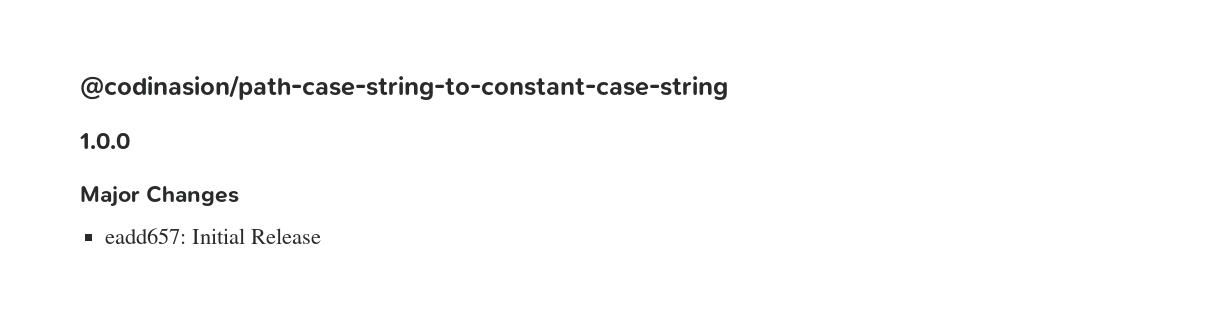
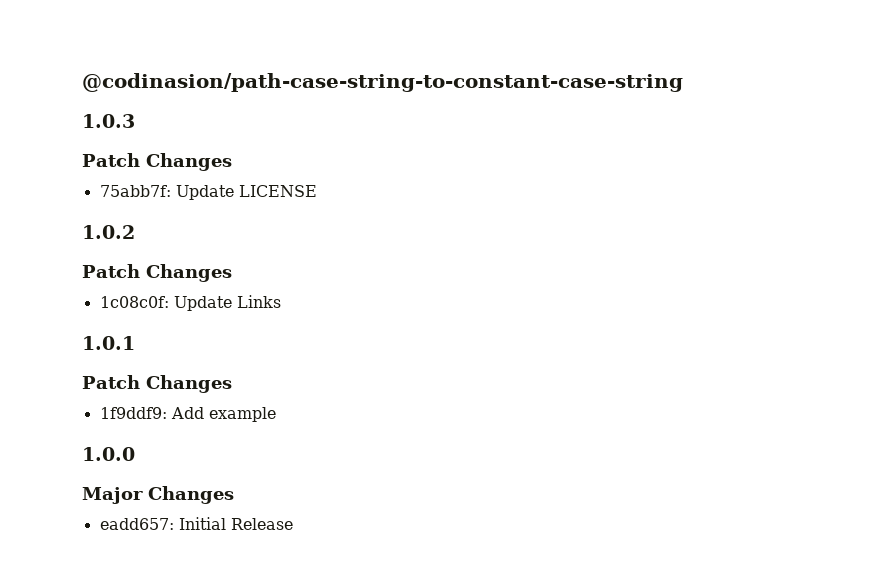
(728, 87) none -> [82,114,135,128] [82,153,232,171] [99,185,317,200] [82,225,135,239] [82,264,232,282] [99,295,281,311] [82,336,135,350] [82,375,232,393] [99,407,276,422] // 1.0.3 // Patch Changes // 75abb7f: Update LICENSE // 1.0.2 // Patch Changes // 1c08c0f: Update Links // 1.0.1 // Patch Changes // 1f9ddf9: Add example

